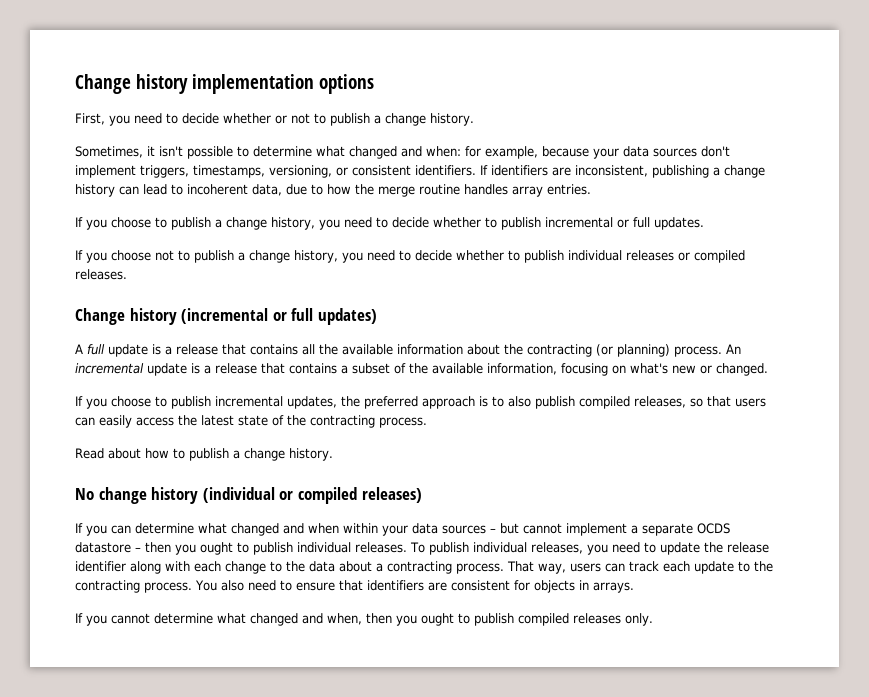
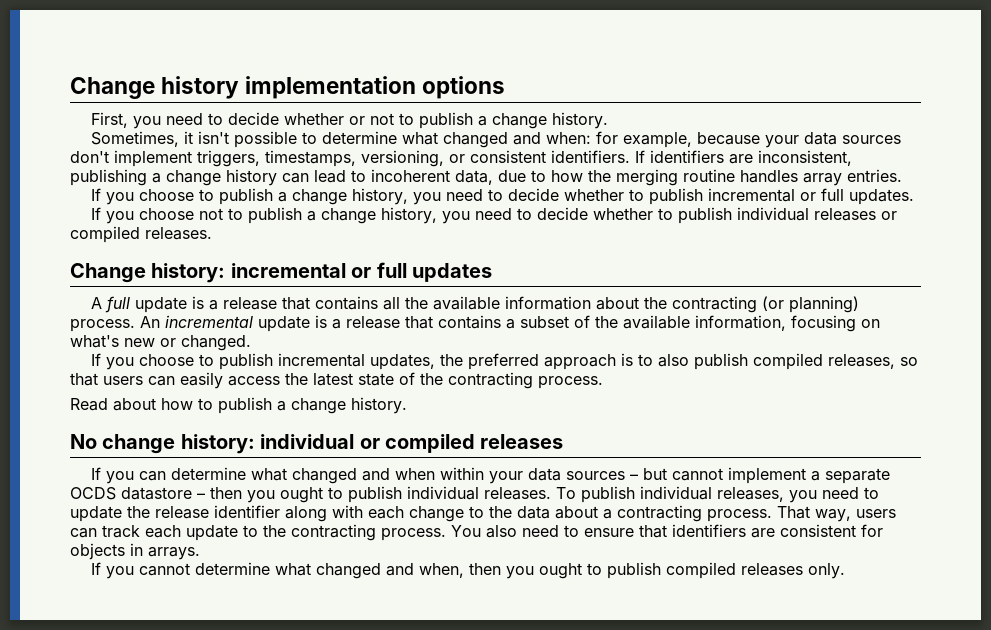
[378,186,415,197] merge -> [616,169,678,186] merging
[129,308,377,325] history (incremental or full updates) -> [151,262,492,283] history: incremental or full updates
[151,487,422,504] history (individual or compiled releases) -> [180,434,564,454] history: individual or compiled releases

